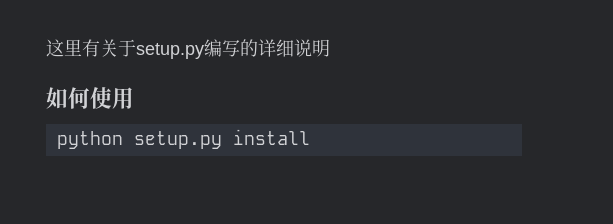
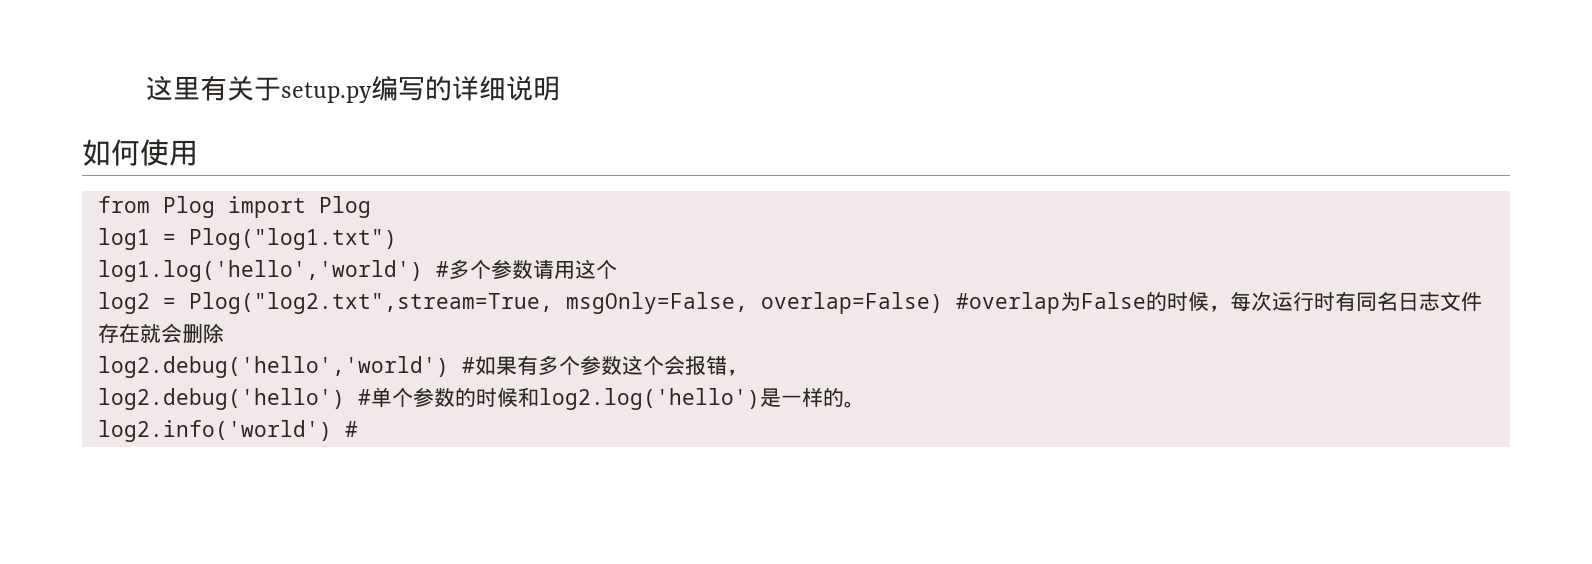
[56,129,310,149] python setup.py install -> [97,196,371,218] [97,228,397,250] [97,259,617,282] [97,291,1482,314] [97,323,224,343] [97,355,748,378] [97,387,865,410] [97,420,358,442] from Plog import Plog // log1 = Plog("log1.txt") // log1.log('hello','world') #多个参数请用这个 // log2 = Plog("log2.txt",stream=True, msgOnly=False, overlap=False) #overlap为False的时候，每次运行时有同名日志文件存在就会删除 // log2.debug('hello','world') #如果有多个参数这个会报错， // log2.debug('hello') #单个参数的时候和log2.log('hello')是一样的。 // log2.info('world') #

